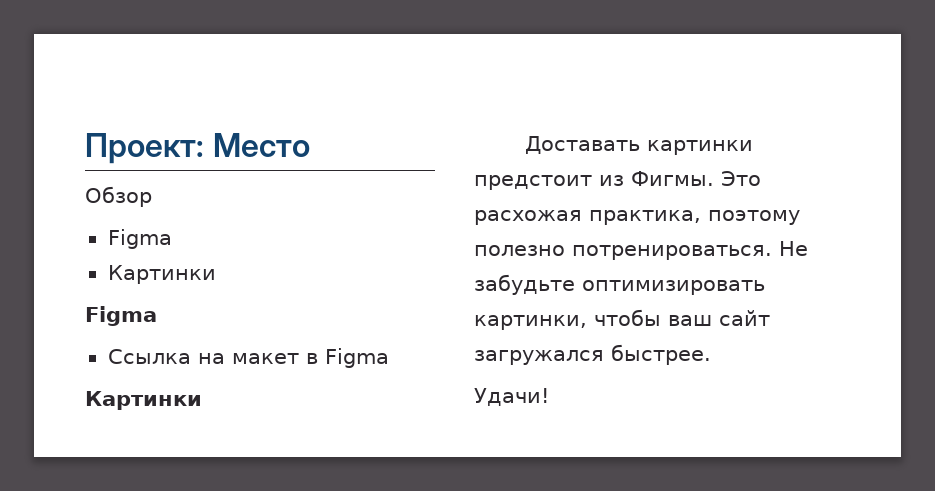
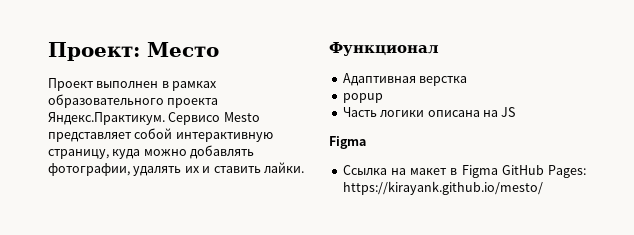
[85,186,152,207] [107,229,172,249] [107,265,216,284] Обзор // Figma // Картинки -> [48,78,218,91] [48,94,219,108] [48,112,260,125] [48,128,273,142] [48,145,255,159] [48,162,304,176] [329,42,439,56] [342,73,468,86] [342,93,383,103] [342,107,516,117] Проект выполнен в рамках образовательного проекта Яндекс.Практикум. Cервисо Mesto представляет собой интерактивную страницу, куда можно добавлять фотографии, удалять их и ставить лайки. // Функционал // Адаптивная верстка // popup // Часть логики описана на JS
[85,391,202,410] [525,136,754,155] [474,171,761,190] [474,210,800,225] [474,241,808,260] [474,274,765,295] [474,309,770,330] [474,344,711,365] [474,388,549,406] // Картинки // Доставать картинки предстоит из Фигмы. Это расхожая практика, поэтому полезно потренироваться. Не забудьте оптимизировать картинки, чтобы ваш сайт загружался быстрее. // Удачи! -> [501,165,586,178] [342,181,543,195] GitHub Pages: https://kirayank.github.io/mesto/

